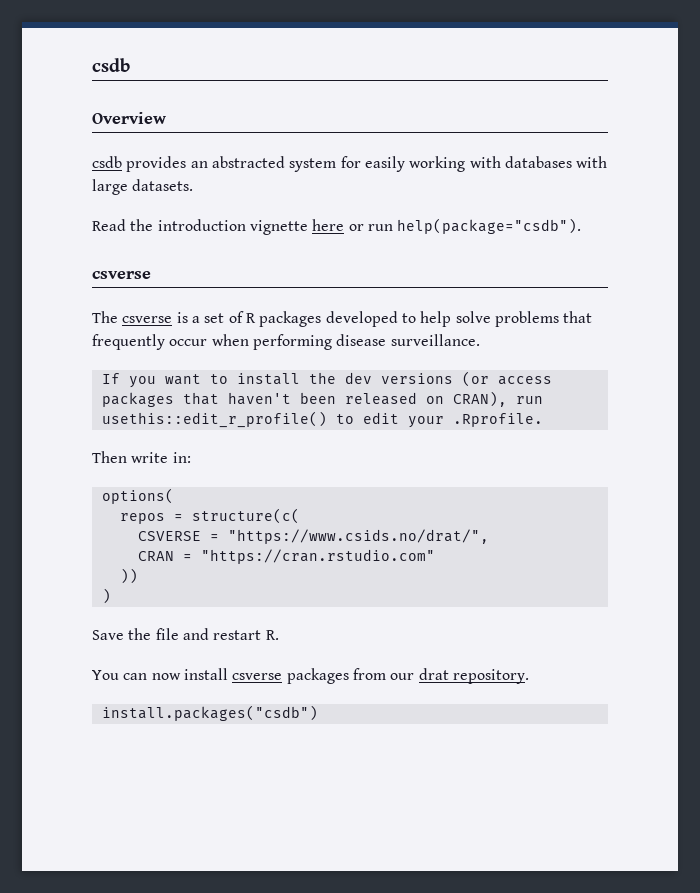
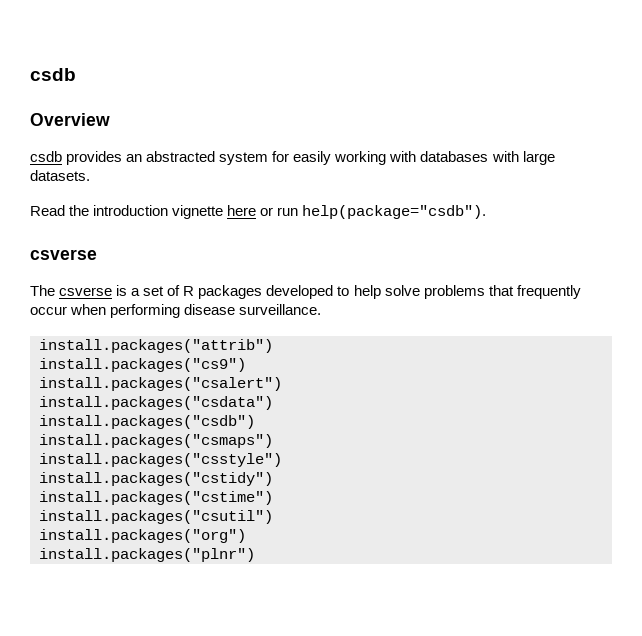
[101,371,552,388] [101,391,543,407] [101,411,543,428] [92,451,191,463] [101,488,174,504] [119,508,300,524] [137,529,489,544] [137,549,435,564] [119,568,138,584] [101,588,111,604] [92,628,279,640] [92,668,529,684] [101,705,318,721] If you want to install the dev versions (or access packages that haven't been released on CRAN), run usethis::edit_r_profile() to edit your .Rprofile. // Then write in: // options( // repos = structure(c( // CSVERSE = "https://www.csids.no/drat/", // CRAN = "https://cran.rstudio.com" // )) // ) // Save the file and restart R. // You can now install csverse packages from our drat repository. // install.packages("csdb") -> [39,339,273,353] [39,358,246,372] [39,377,282,391] [39,396,273,410] [39,415,255,429] [39,434,273,448] [39,453,282,467] [39,472,273,486] [39,491,273,505] [39,510,273,524] [39,529,246,543] [39,548,255,562] install.packages("attrib") // install.packages("cs9") // install.packages("csalert") // install.packages("csdata") // install.packages("csdb") // install.packages("csmaps") // install.packages("csstyle") // install.packages("cstidy") // install.packages("cstime") // install.packages("csutil") // install.packages("org") // install.packages("plnr")

